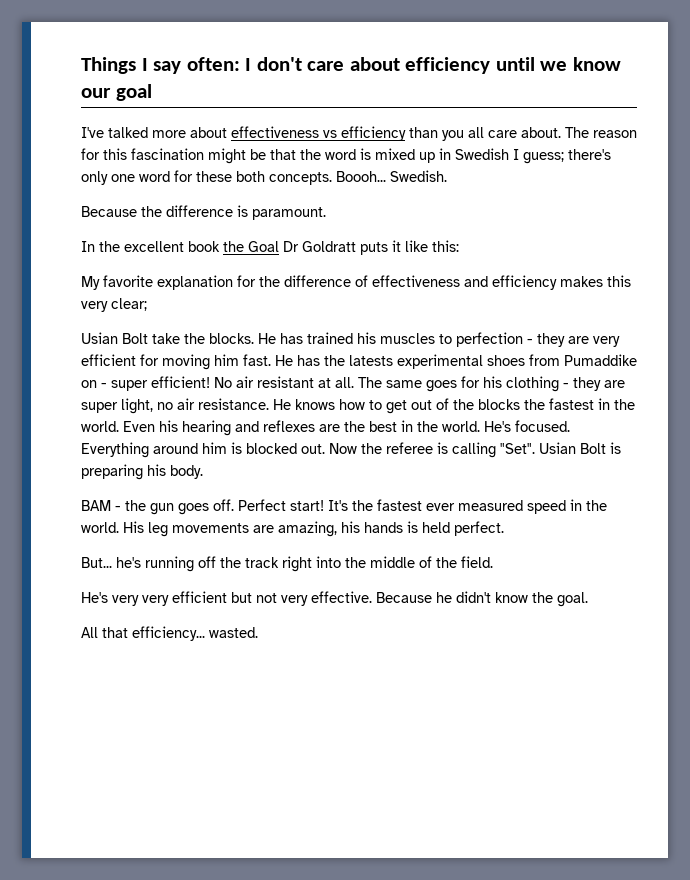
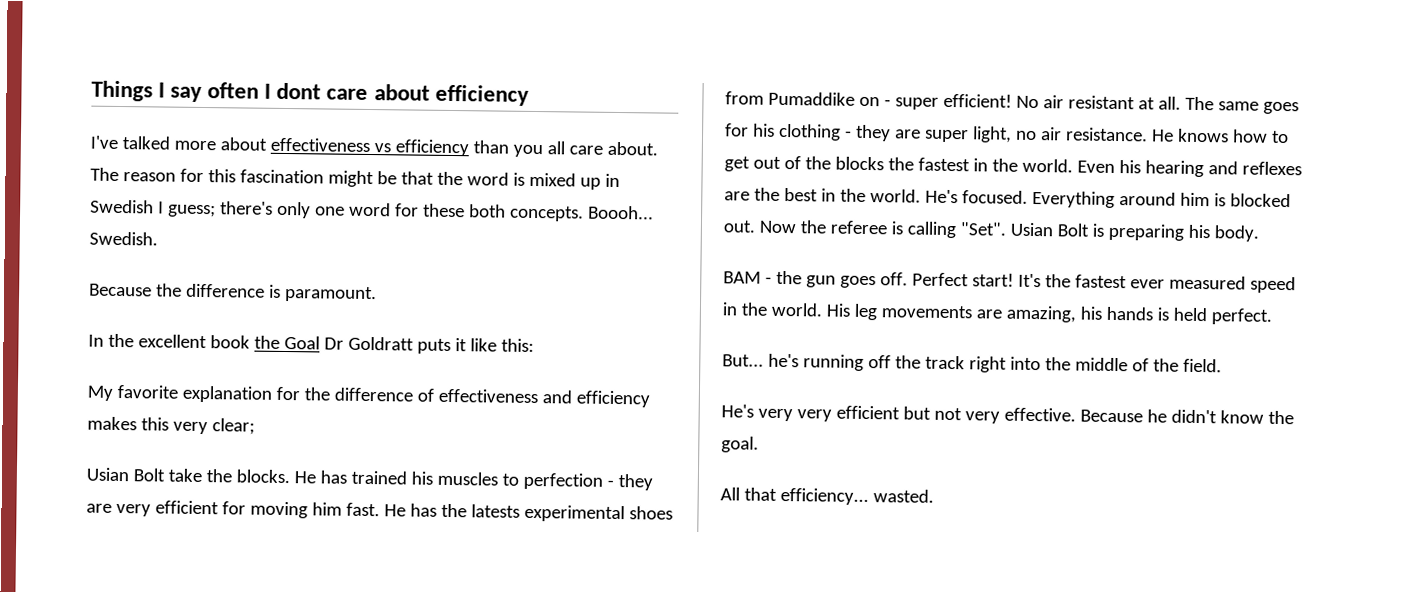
[186,57,302,71] often: I don't -> [207,82,322,100] often I dont
[495,57,621,71] [81,84,152,101] until we know our goal -> (529, 95) none

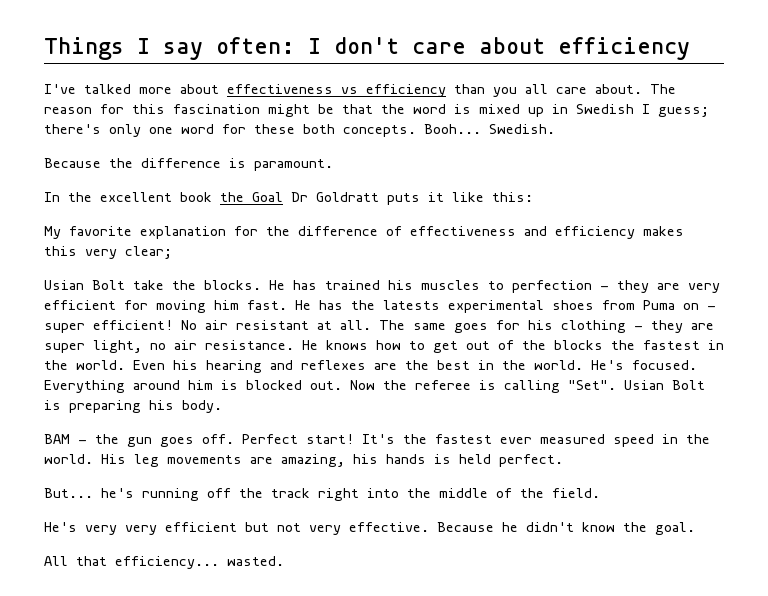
[207,82,322,100] often I dont -> [216,37,399,54] often: I don't
[587,205,654,220] Boooh... -> [424,124,481,134] Booh...
[767,91,855,106] Pumaddike -> [643,300,675,310] Puma

